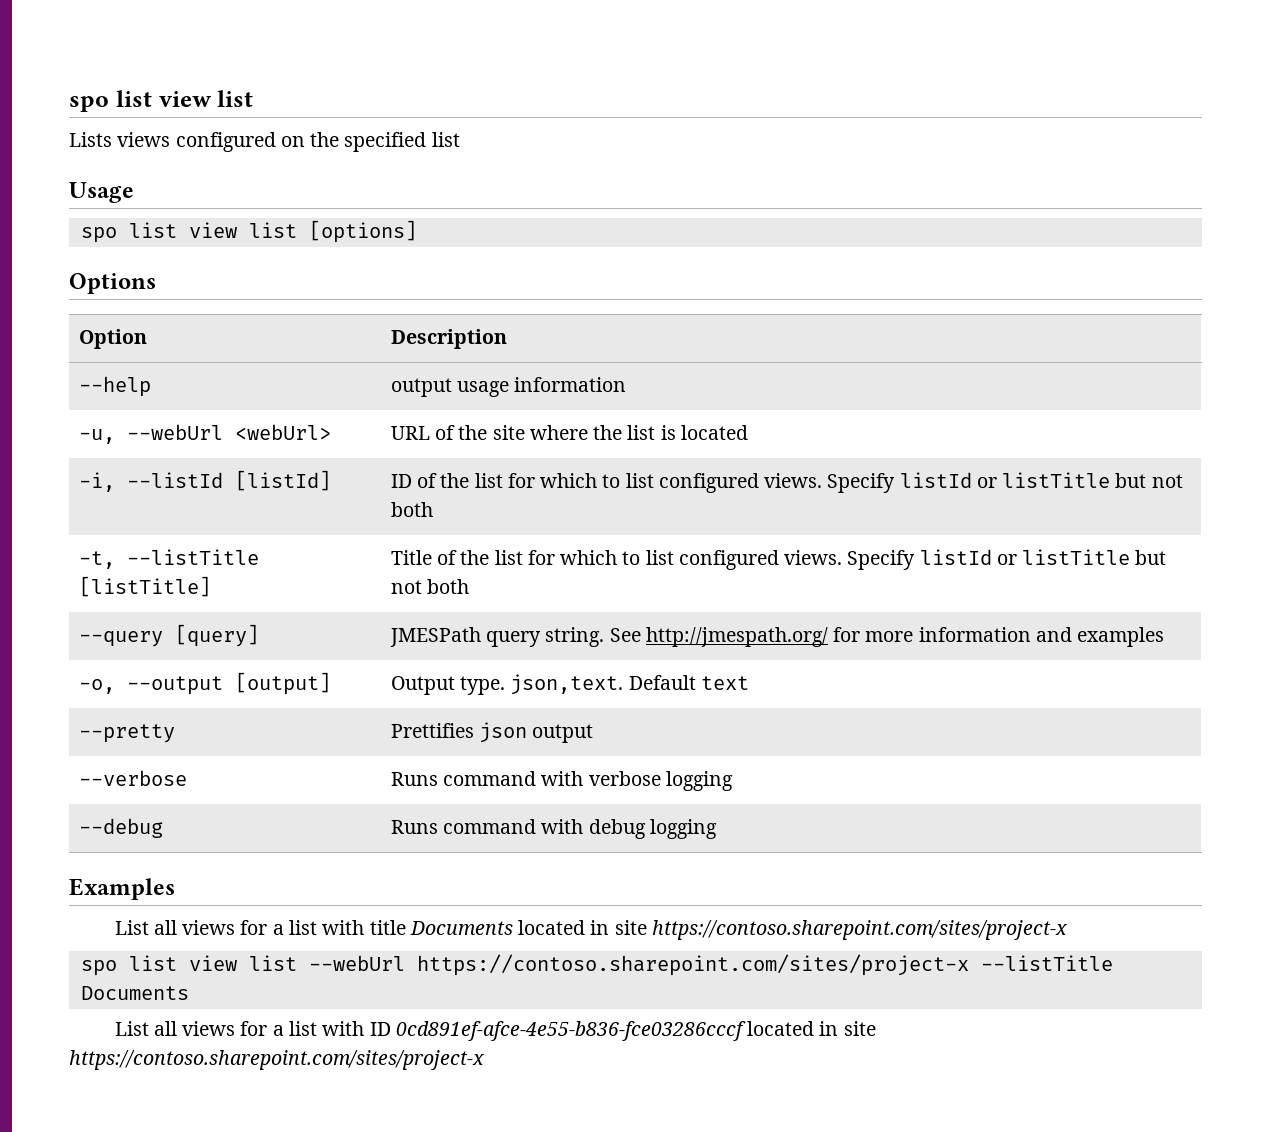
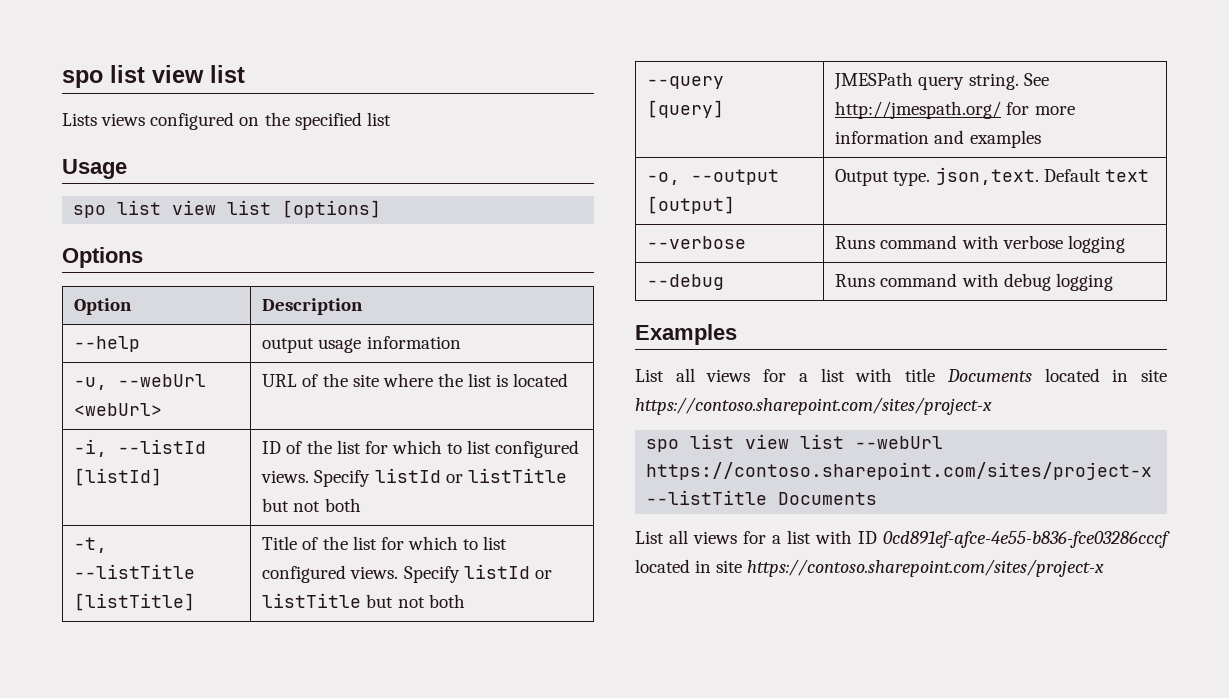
[78,724,175,743] [390,722,594,743] // --pretty | Prettifies json output -> (1149, 175) none

